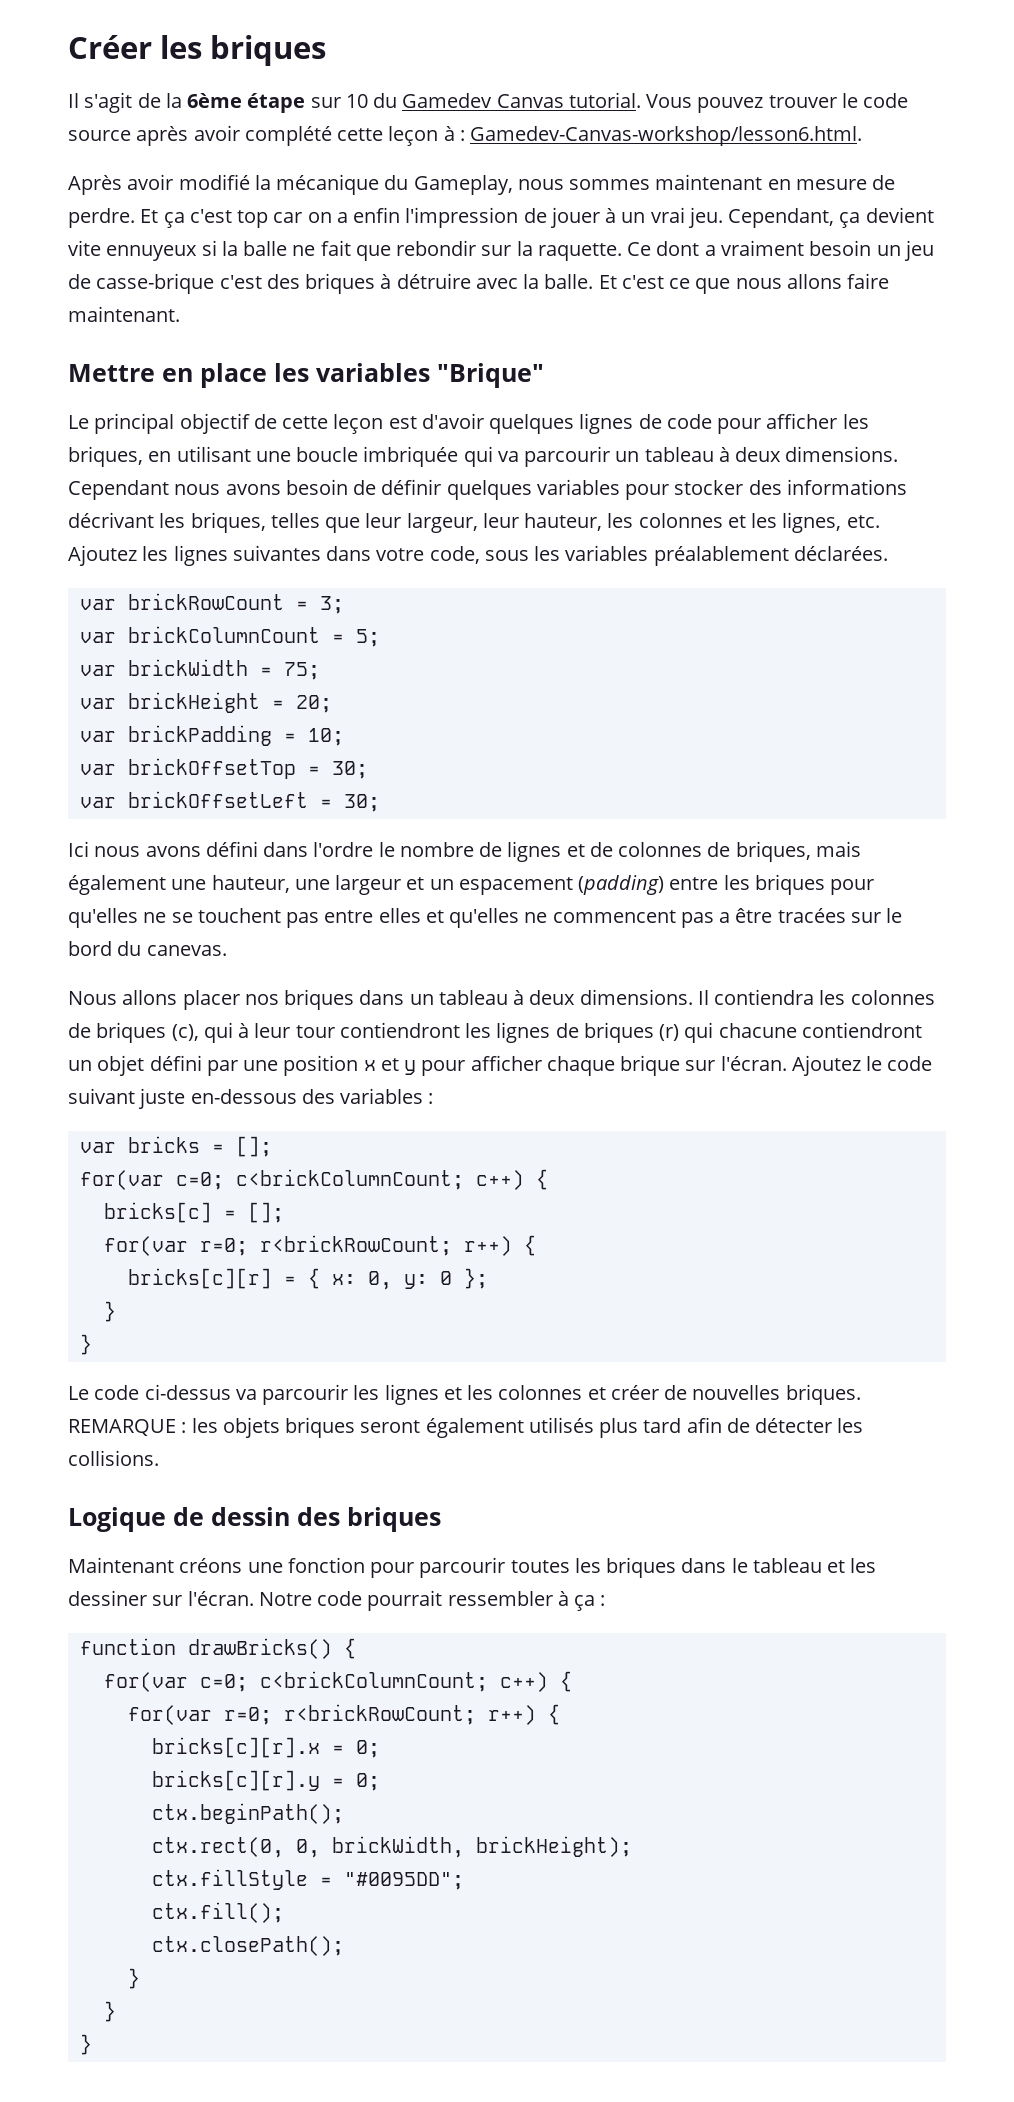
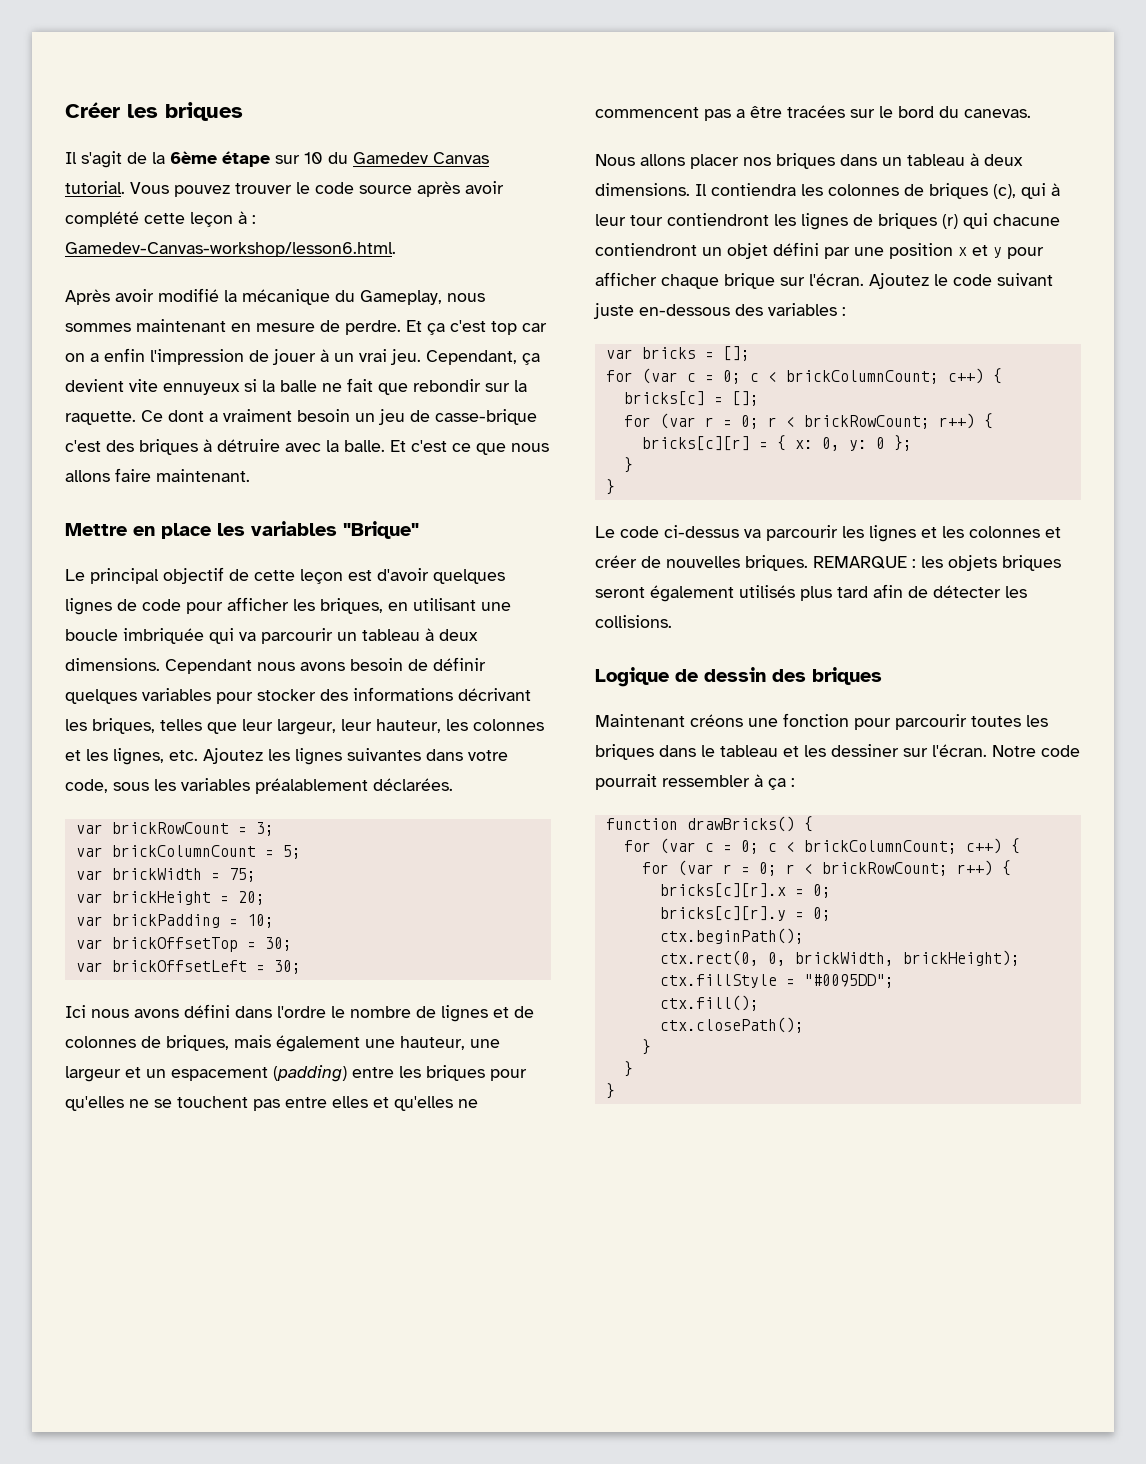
[79,1169,464,1190] for(var c=0; c<brickColumnCount; -> [605,368,939,384] for (var c = 0; c < brickColumnCount;
[103,1235,452,1256] for(var r=0; r<brickRowCount; -> [623,413,930,429] for (var r = 0; r < brickRowCount;
[103,1671,572,1692] [127,1704,476,1725] for(var c=0; c<brickColumnCount; c++) { // for(var r=0; r<brickRowCount; -> [623,838,1020,854] [641,860,948,876] for (var c = 0; c < brickColumnCount; c++) { // for (var r = 0; r < brickRowCount;

